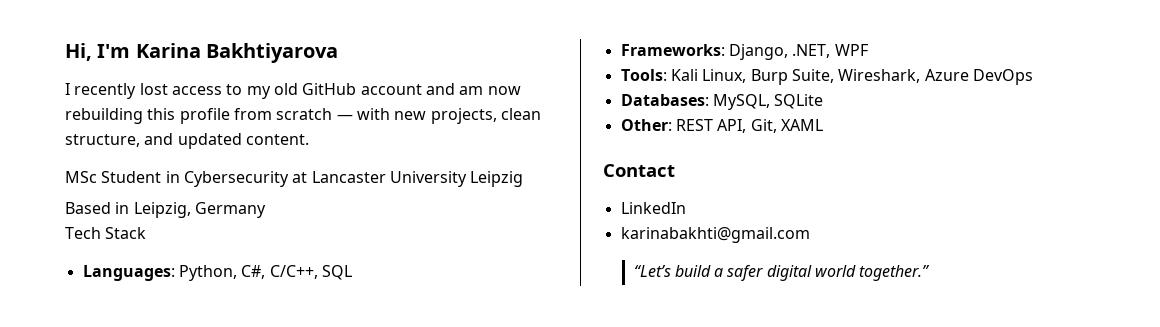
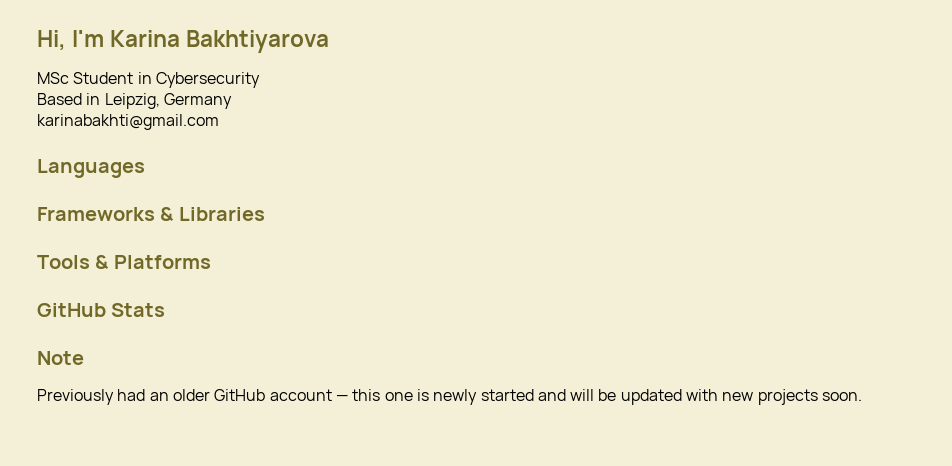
[65,83,521,99] [65,108,541,124] [65,133,309,149] // I recently lost access to my old GitHub account and am now rebuilding this profile from scratch — with new projects, clean structure, and updated content. -> (330, 41) none
[292,171,524,187] at Lancaster University Leipzig -> (260, 80) none
[65,227,147,239] [82,265,352,281] [620,44,868,60] [620,69,1033,85] [620,94,824,110] [620,119,823,133] [603,164,675,177] [620,202,686,214] [620,227,810,243] [633,265,931,281] Tech Stack // Languages: Python, C#, C/C++, SQL // Frameworks: Django, .NET, WPF // Tools: Kali Linux, Burp Suite, Wireshark, Azure DevOps // Databases: MySQL, SQLite // Other: REST API, Git, XAML // Contact // LinkedIn // karinabakhti@gmail.com // “Let’s build a safer digital world together.” -> [37,114,219,130] [37,159,145,178] [37,207,265,221] [37,255,211,269] [37,303,166,317] [37,351,84,365] [37,389,863,405] karinabakhti@gmail.com // Languages // Frameworks & Libraries // Tools & Platforms // GitHub Stats // Note // Previously had an older GitHub account — this one is newly started and will be updated with new projects soon.

